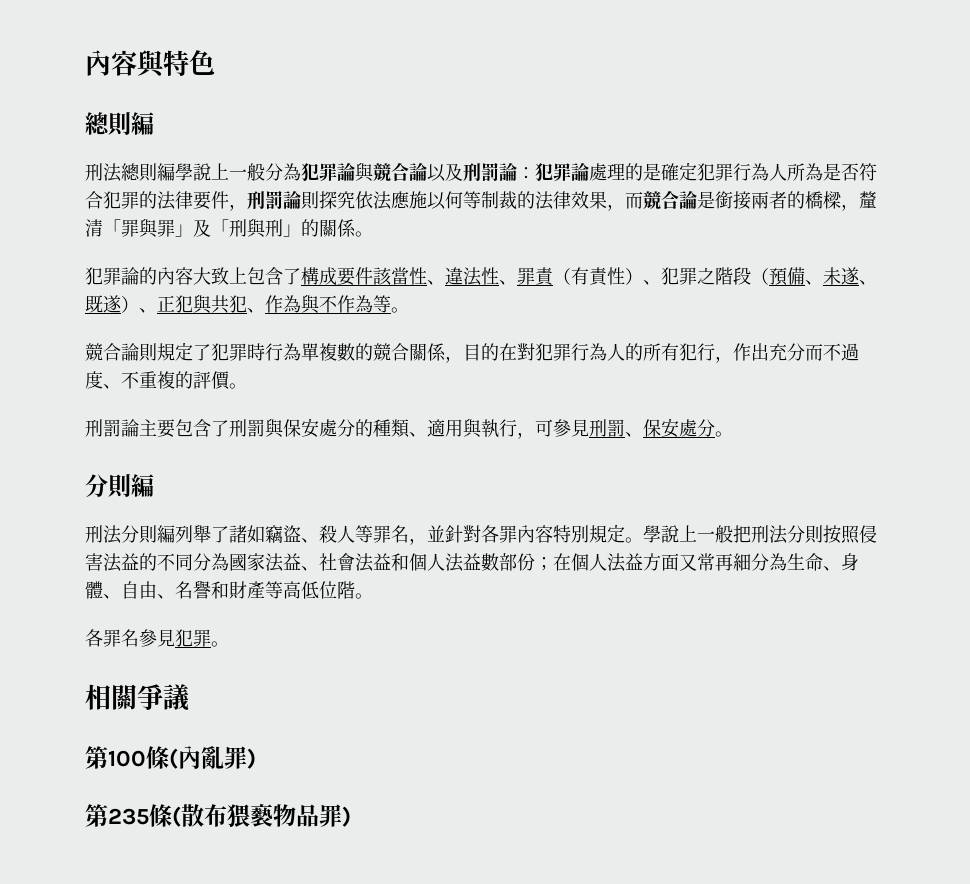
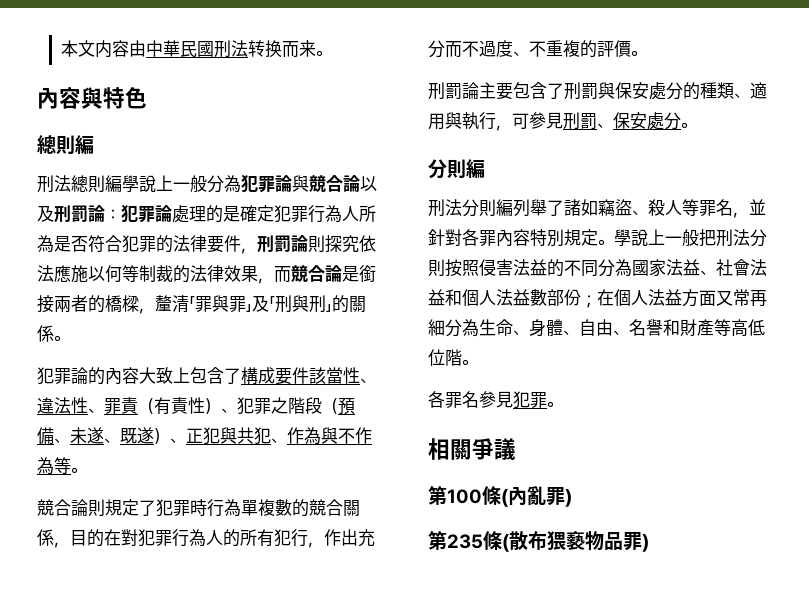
(85, 63) none -> [61,40,333,58] 本文内容由中華民國刑法转换而来。 //

